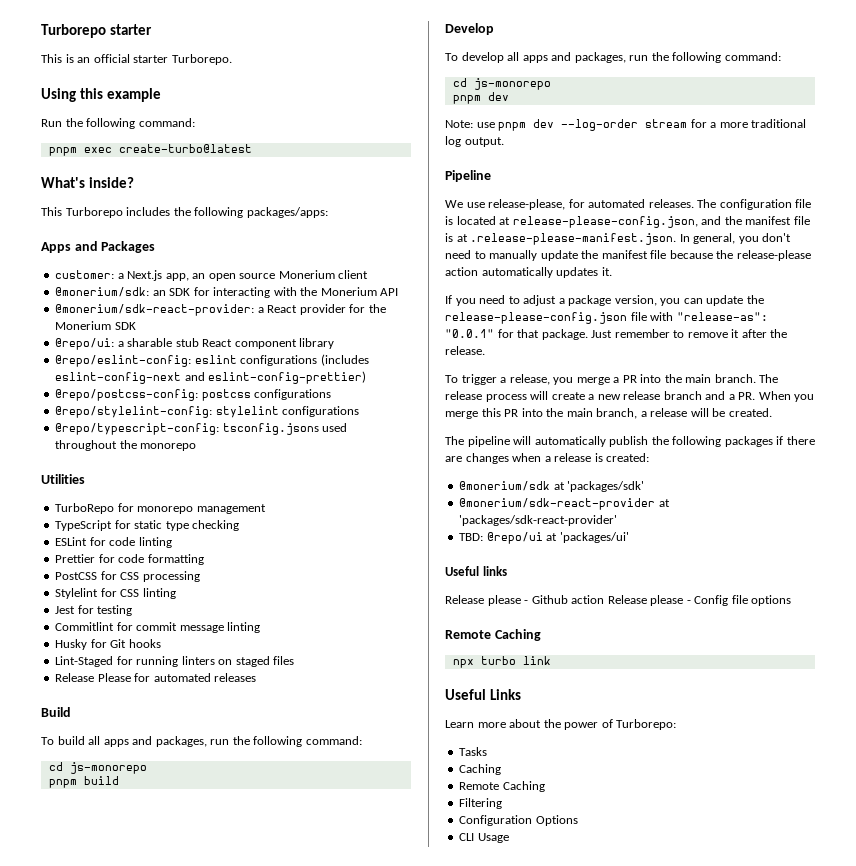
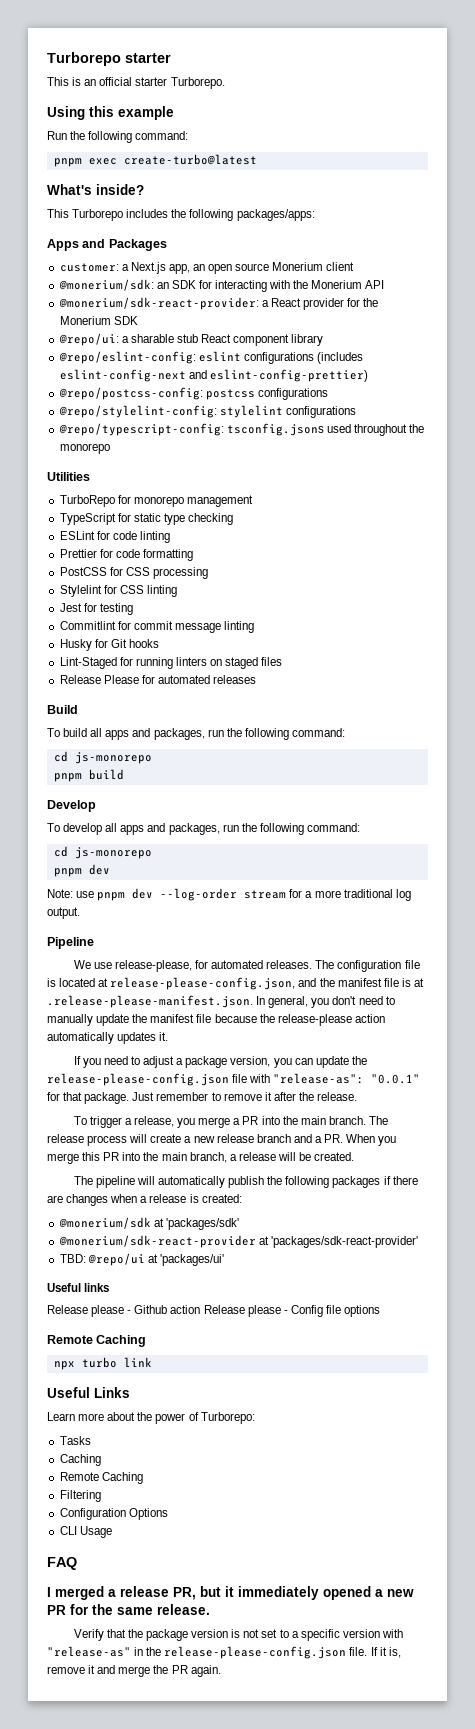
(509, 838) none -> [47,1557,77,1570] [47,1586,414,1600] [47,1604,210,1615] [73,1629,403,1641] [47,1646,401,1659] [47,1665,221,1677] // FAQ // I merged a release PR, but it immediately opened a new PR for the same release. // Verify that the package version is not set to a specific version with "release-as" in the release-please-config.json file. If it is, remove it and merge the PR again.

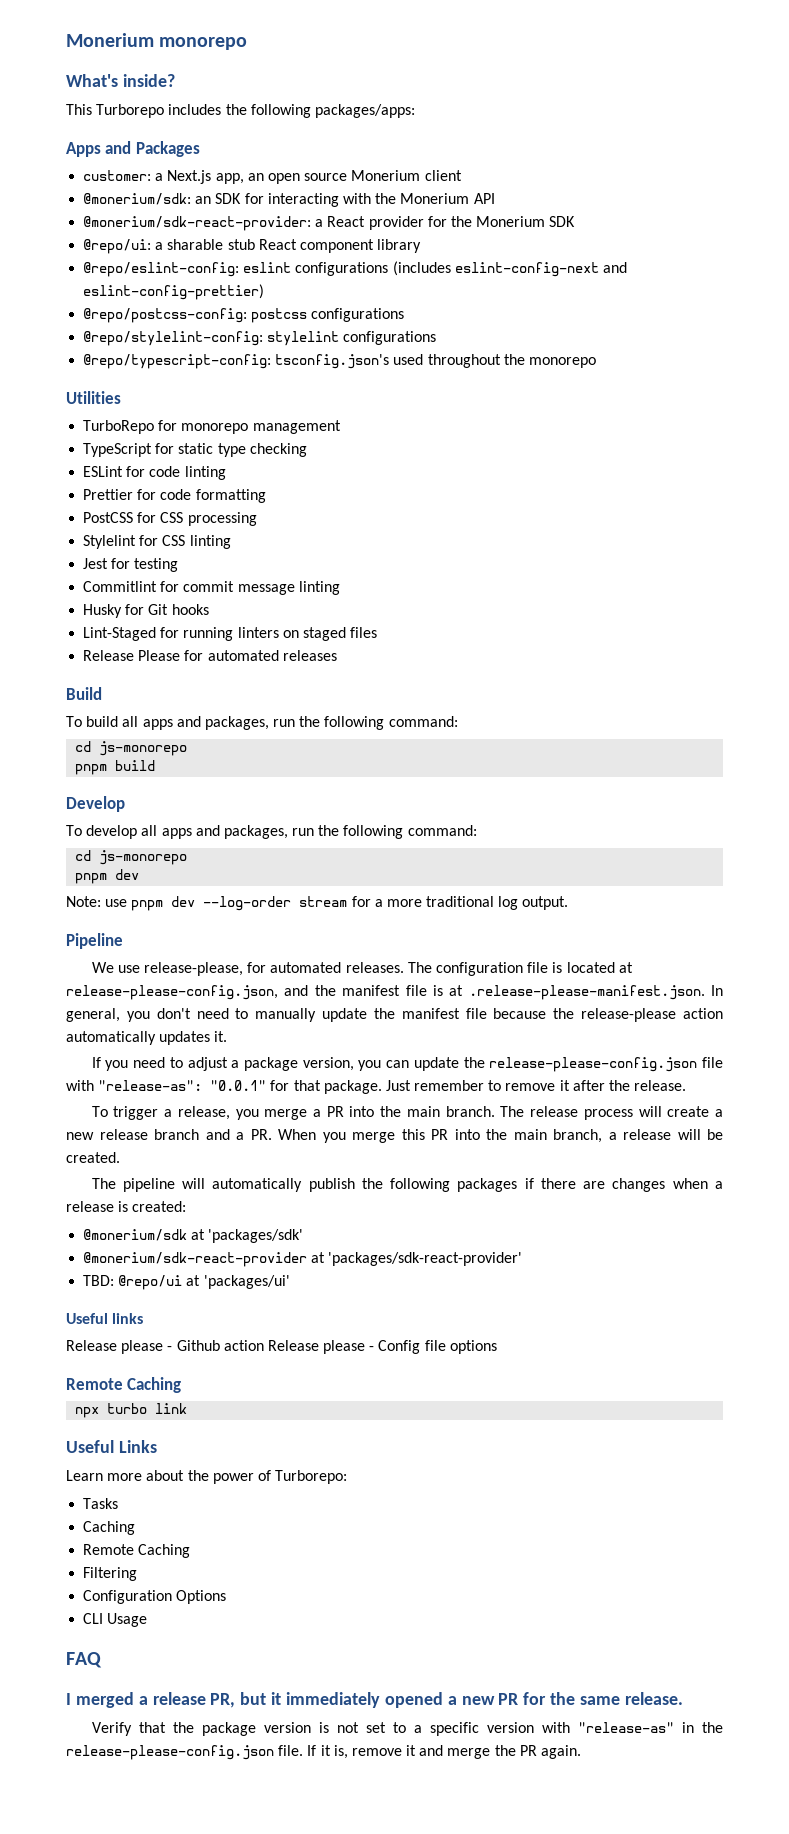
[47,52,171,66] [47,77,225,89] [47,106,174,120] [47,131,189,143] [53,154,257,167] Turborepo starter // This is an official starter Turborepo. // Using this example // Run the following command: // pnpm exec create-turbo@latest -> [66,33,248,50] Monerium monorepo
[226,423,324,436] tsconfig.jsons -> [275,354,390,369] tsconfig.json's

